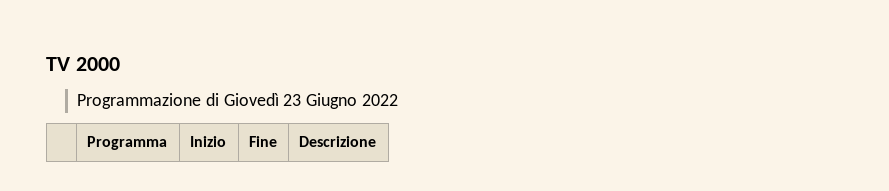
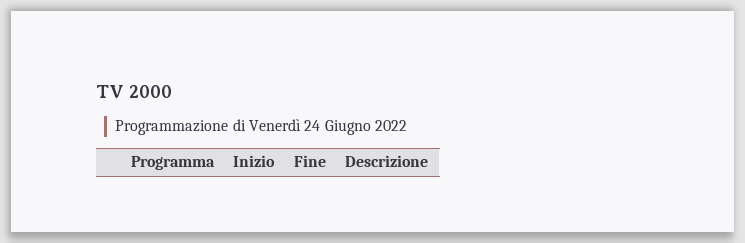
[223,93,302,106] Giovedì 23 -> [249,119,321,131] Venerdì 24

